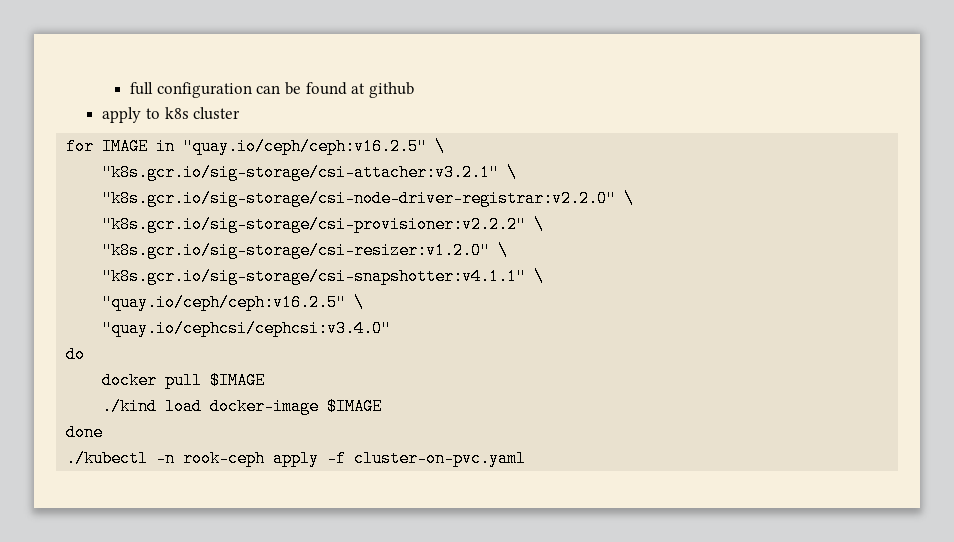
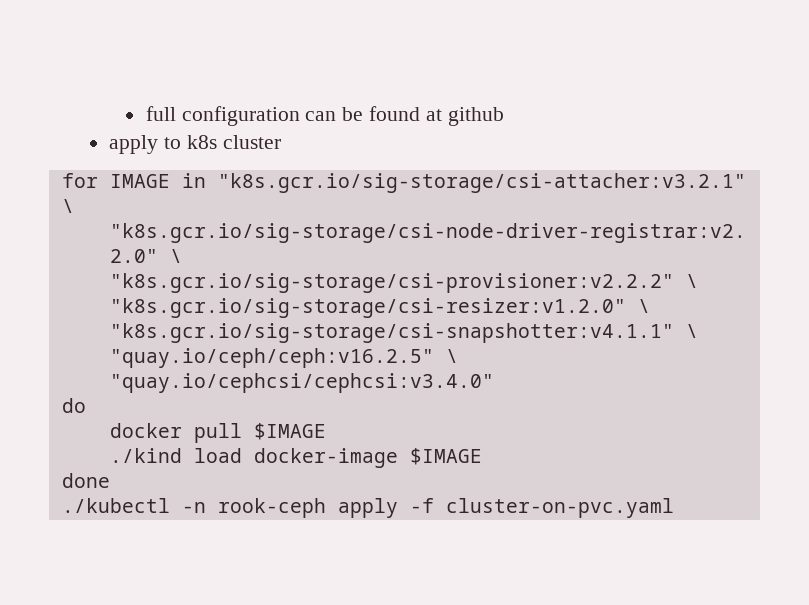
[183,138,446,155] "quay.io/ceph/ceph:v16.2.5" \ // -> (206, 180) none

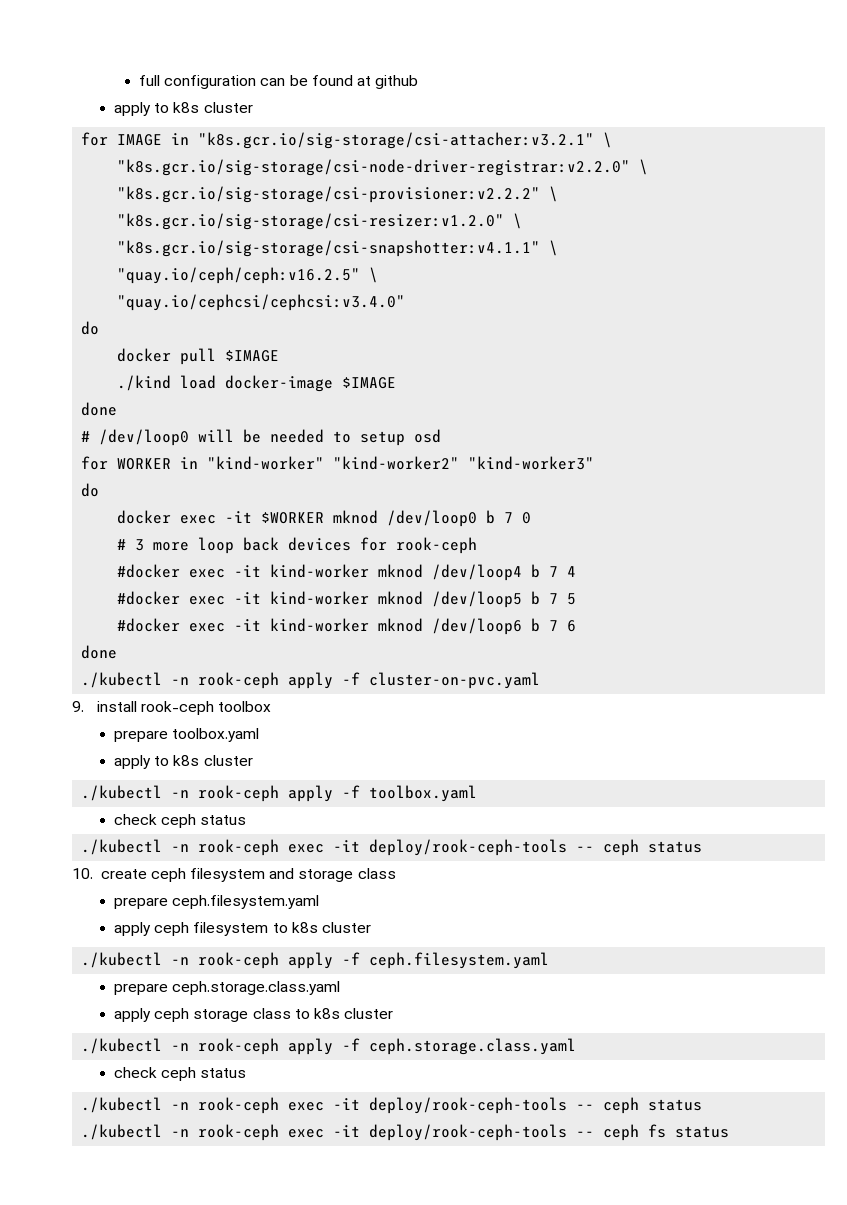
(110, 480) none -> [81,429,442,446] [81,456,595,470] [81,483,100,497] [117,510,532,527] [117,537,478,554] [117,564,577,581] [117,591,577,608] [117,618,577,635] [81,645,118,659] // # /dev/loop0 will be needed to setup osd // for WORKER in "kind-worker" "kind-worker2" "kind-worker3" // do // docker exec -it $WORKER mknod /dev/loop0 b 7 0 // # 3 more loop back devices for rook-ceph // #docker exec -it kind-worker mknod /dev/loop4 b 7 4 // #docker exec -it kind-worker mknod /dev/loop5 b 7 5 // #docker exec -it kind-worker mknod /dev/loop6 b 7 6 // done
(674, 508) none -> [72,701,272,715] [114,728,260,742] [114,755,253,769] [81,785,478,802] [114,814,247,828] [81,839,703,856] [72,868,396,882] [114,895,320,909] [114,922,371,936] [81,952,550,969] [114,981,341,995] [114,1008,394,1022] [81,1038,577,1055] [114,1067,247,1081] [81,1097,703,1114] [81,1124,730,1141] // 9. install rook-ceph toolbox // prepare toolbox.yaml // apply to k8s cluster // ./kubectl -n rook-ceph apply -f toolbox.yaml // check ceph status // ./kubectl -n rook-ceph exec -it deploy/rook-ceph-tools -- ceph status // 10. create ceph filesystem and storage class // prepare ceph.filesystem.yaml // apply ceph filesystem to k8s cluster // ./kubectl -n rook-ceph apply -f ceph.filesystem.yaml // prepare ceph.storage.class.yaml // apply ceph storage class to k8s cluster // ./kubectl -n rook-ceph apply -f ceph.storage.class.yaml // check ceph status // ./kubectl -n rook-ceph exec -it deploy/rook-ceph-tools -- ceph status // ./kubectl -n rook-ceph exec -it deploy/rook-ceph-tools -- ceph fs status

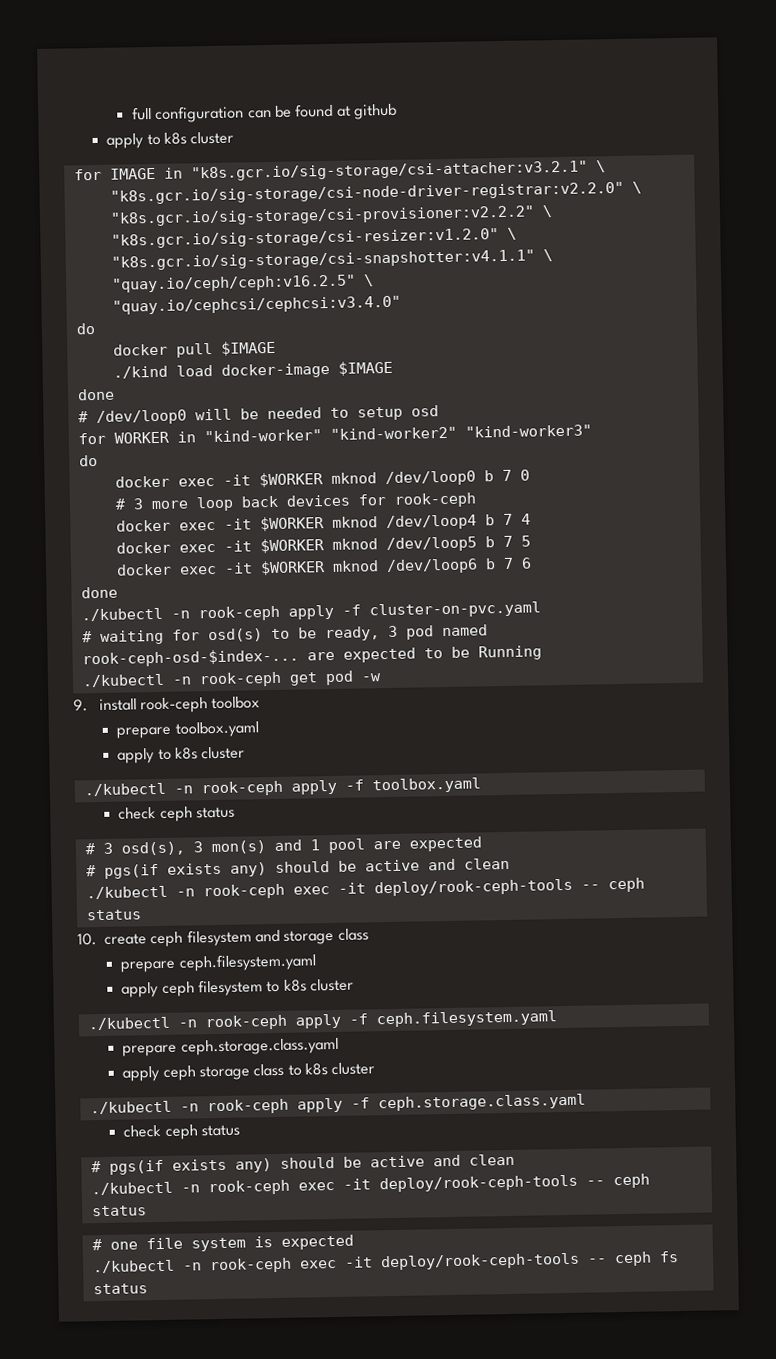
[117,564,370,578] #docker exec -it kind-worker -> [115,516,325,532] docker exec -it $WORKER
[117,591,370,605] #docker exec -it kind-worker -> [115,538,325,554] docker exec -it $WORKER
[117,618,370,632] #docker exec -it kind-worker -> [115,560,326,576] docker exec -it $WORKER
(541, 680) none -> [81,624,488,645] [81,645,542,668] [81,670,382,688] // # waiting for osd(s) to be ready, 3 pod named rook-ceph-osd-$index-... are expected to be Running // ./kubectl -n rook-ceph get pod -w
(247, 820) none -> [84,836,482,856] [85,857,510,879] // # 3 osd(s), 3 mon(s) and 1 pool are expected // # pgs(if exists any) should be active and clean
[81,1097,703,1114] // ./kubectl -n rook-ceph exec -it deploy/rook-ceph-tools -- ceph status -> [90,1153,515,1175] [90,1173,650,1196] [91,1205,147,1217] [91,1234,354,1252] // # pgs(if exists any) should be active and clean // ./kubectl -n rook-ceph exec -it deploy/rook-ceph-tools -- ceph status // # one file system is expected

